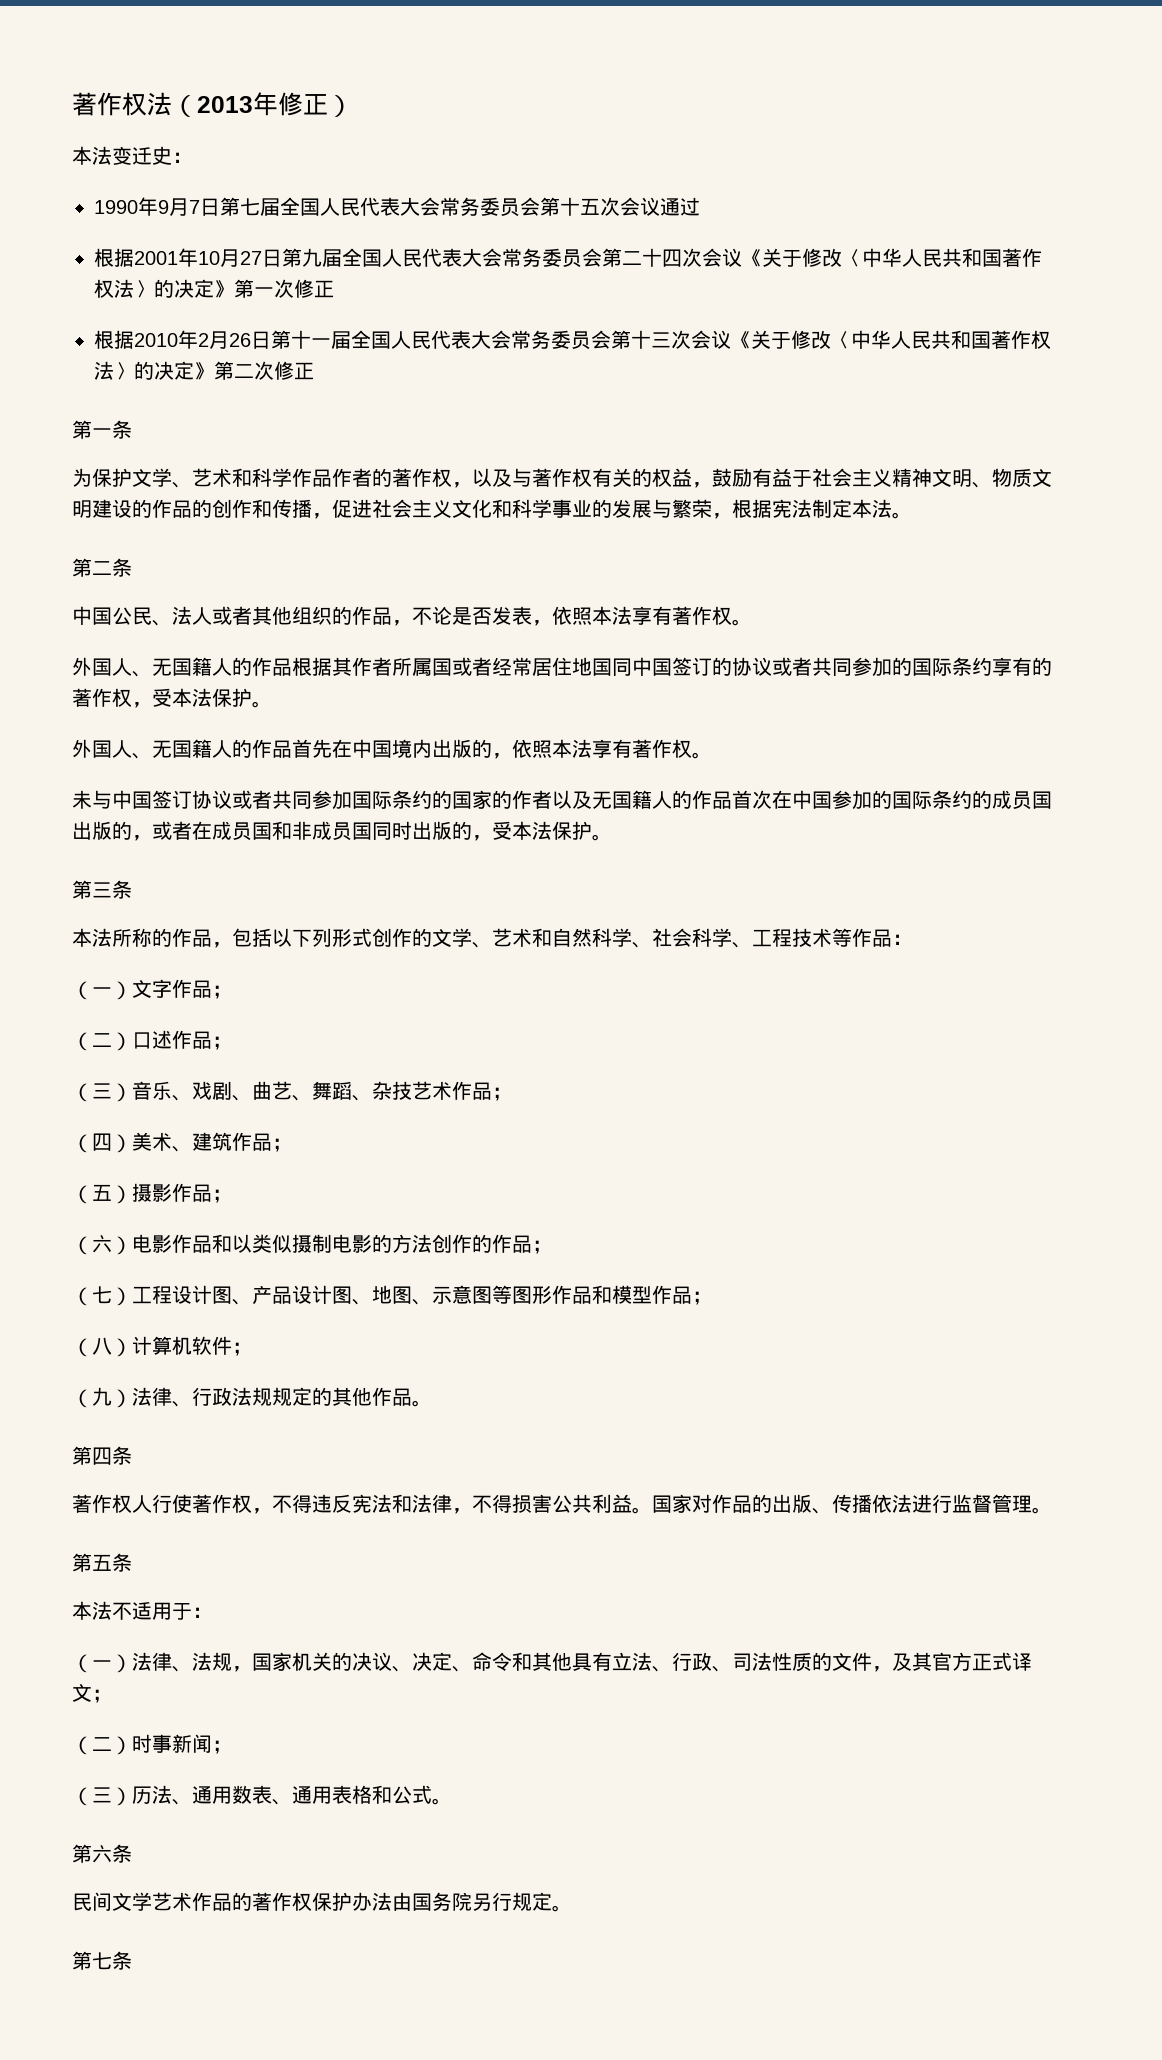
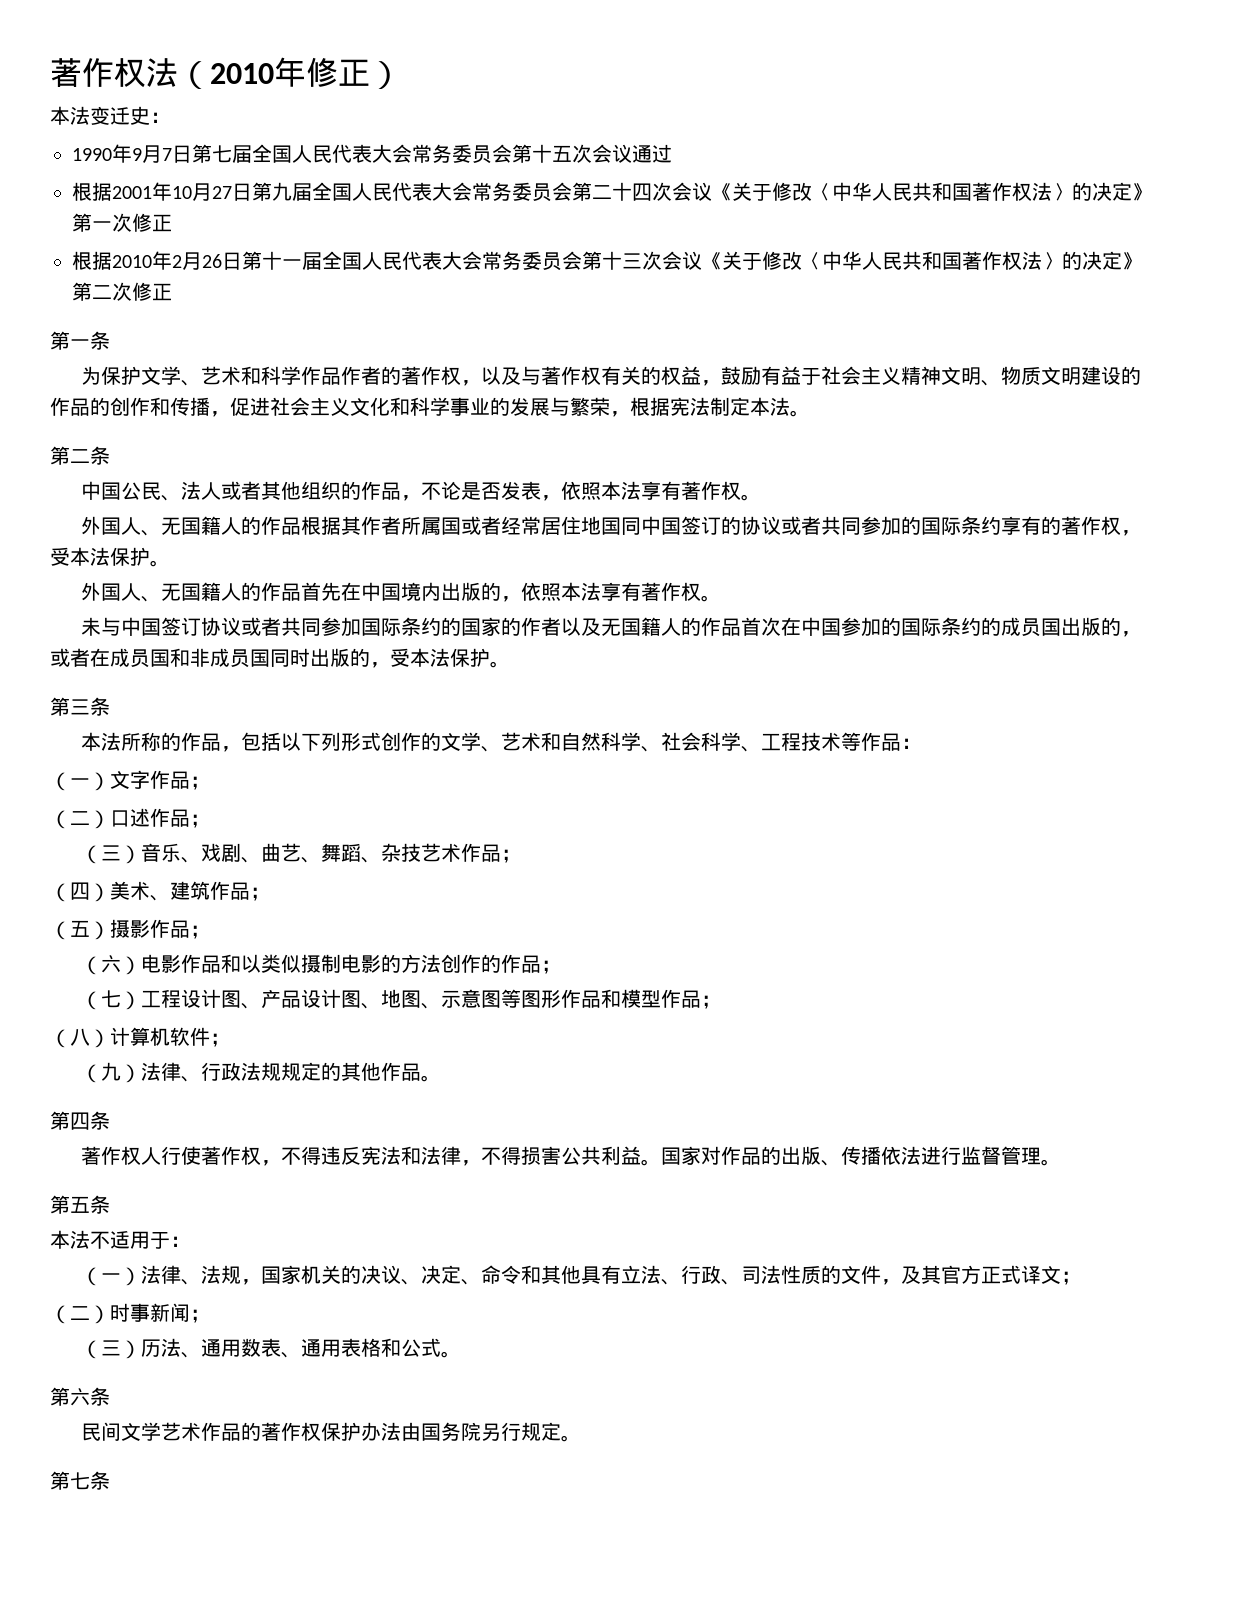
[197,96,253,113] 2013 -> [210,63,274,84] 2010

